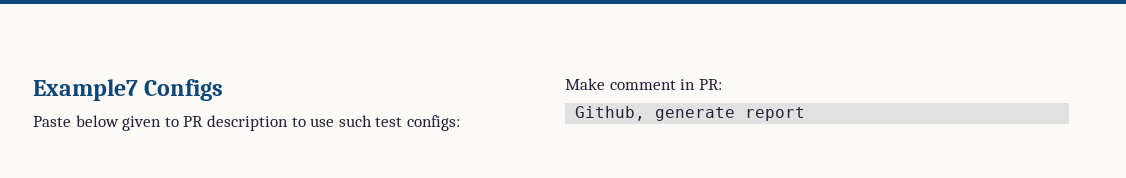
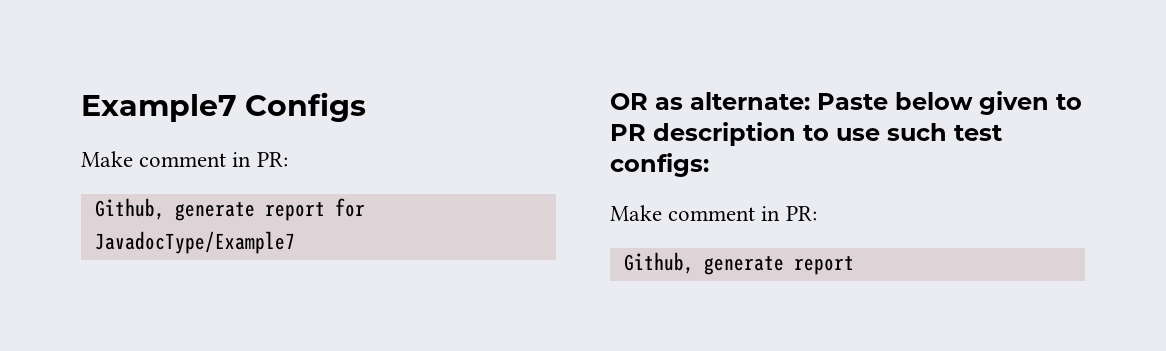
(224, 90) none -> [81,151,288,167] [94,198,365,221] [94,231,295,254] [610,92,810,110] Make comment in PR: // Github, generate report for JavadocType/Example7 // OR as alternate:

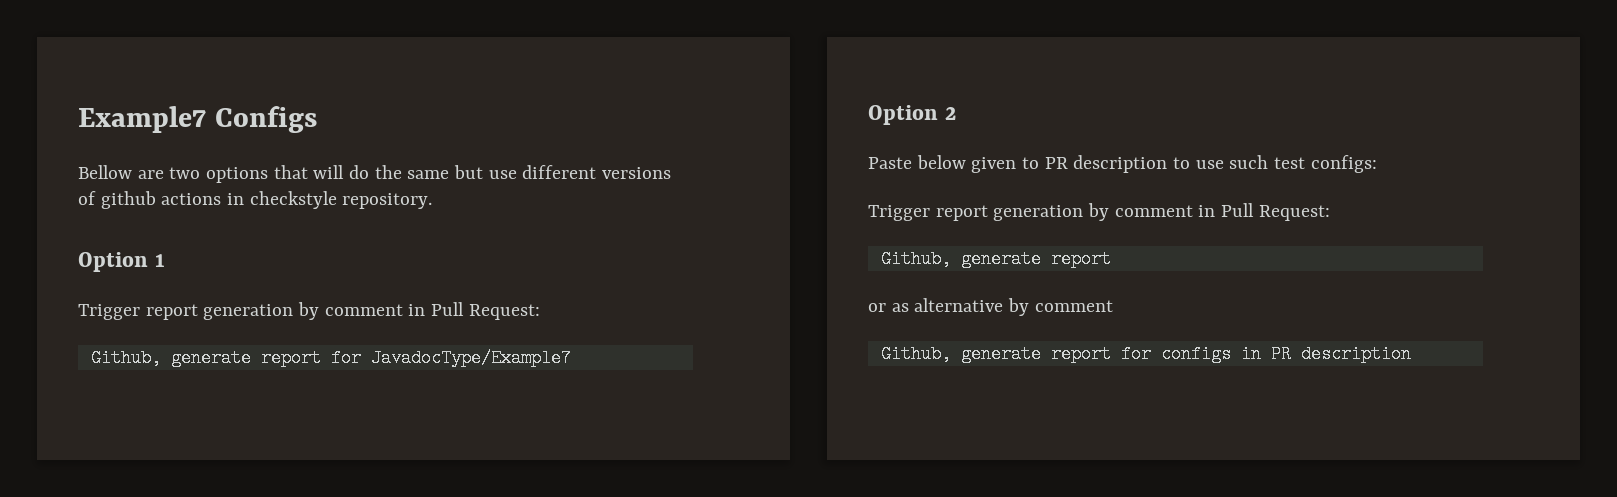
[81,151,288,167] Make comment in PR: -> [78,165,672,183] [78,191,433,209] [78,252,165,272] [78,302,540,320] Bellow are two options that will do the same but use different versions of github actions in checkstyle repository. // Option 1 // Trigger report generation by comment in Pull Request:
[610,92,810,110] OR as alternate: -> [868,105,956,125] Option 2 //
[610,205,817,221] [623,252,854,275] Make comment in PR: // Github, generate report -> [868,203,1330,221] [880,250,1111,268] [868,298,1113,316] [880,345,1411,363] Trigger report generation by comment in Pull Request: // Github, generate report // or as alternative by comment // Github, generate report for configs in PR description

